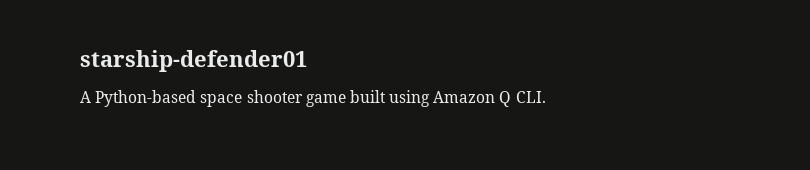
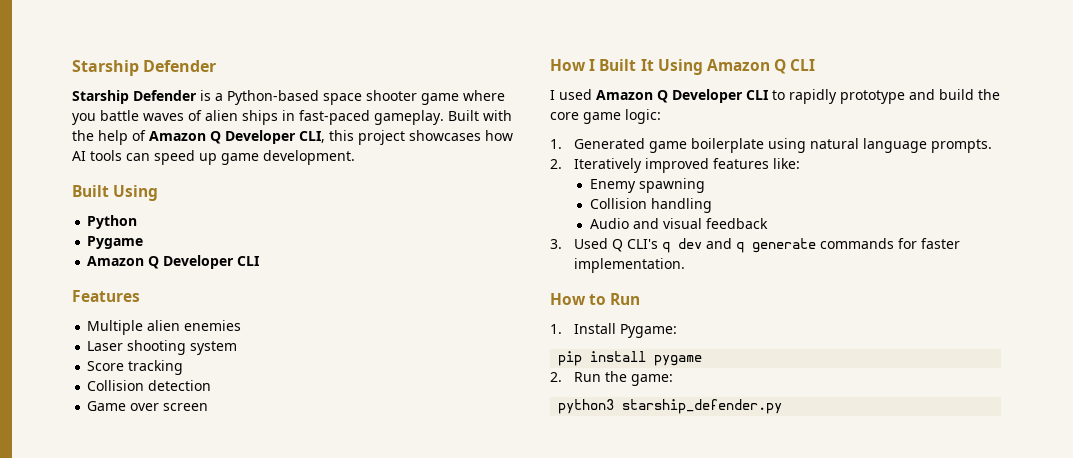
[80,50,307,72] [80,90,546,107] starship-defender01 // A Python-based space shooter game built using Amazon Q CLI. -> [72,60,217,76] [72,90,505,105] [72,110,512,125] [72,130,513,145] [72,150,355,165] [72,185,159,201] [87,215,138,229] [87,236,144,249] [87,255,260,269] [72,290,140,302] [87,320,242,335] [87,340,238,355] [87,360,184,375] [87,380,212,391] [87,401,209,411] [550,59,816,75] [550,89,1000,104] [550,109,661,124] [550,138,993,153] [550,158,801,173] [589,178,705,193] [589,198,712,213] [589,218,768,229] [550,238,961,253] [574,258,686,273] [550,293,641,305] [550,323,678,338] [558,351,703,366] [550,371,674,386] [558,399,783,414] Starship Defender // Starship Defender is a Python-based space shooter game where you battle waves of alien ships in fast-paced gameplay. Built with the help of Amazon Q Developer CLI, this project showcases how AI tools can speed up game development. // Built Using // Python // Pygame // Amazon Q Developer CLI // Features // Multiple alien enemies // Laser shooting system // Score tracking // Collision detection // Game over screen // How I Built It Using Amazon Q CLI // I used Amazon Q Developer CLI to rapidly prototype and build the core game logic: // 1. Generated game boilerplate using natural language prompts. // 2. Iteratively improved features like: // Enemy spawning // Collision handling // Audio and visual feedback // 3. Used Q CLI's q dev and q generate commands for faster implementation. // How to Run // 1. Install Pygame: // pip install pygame // 2. Run the game: // python3 starship_defender.py

